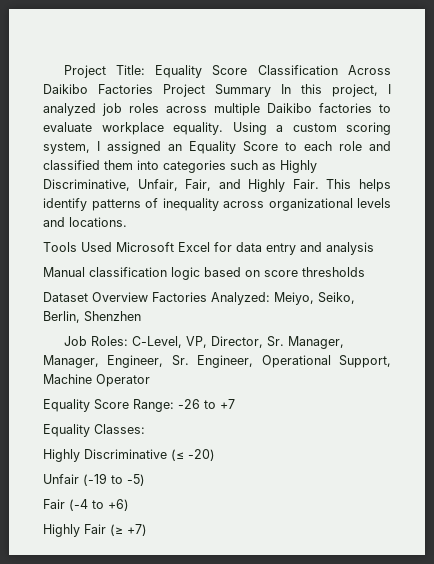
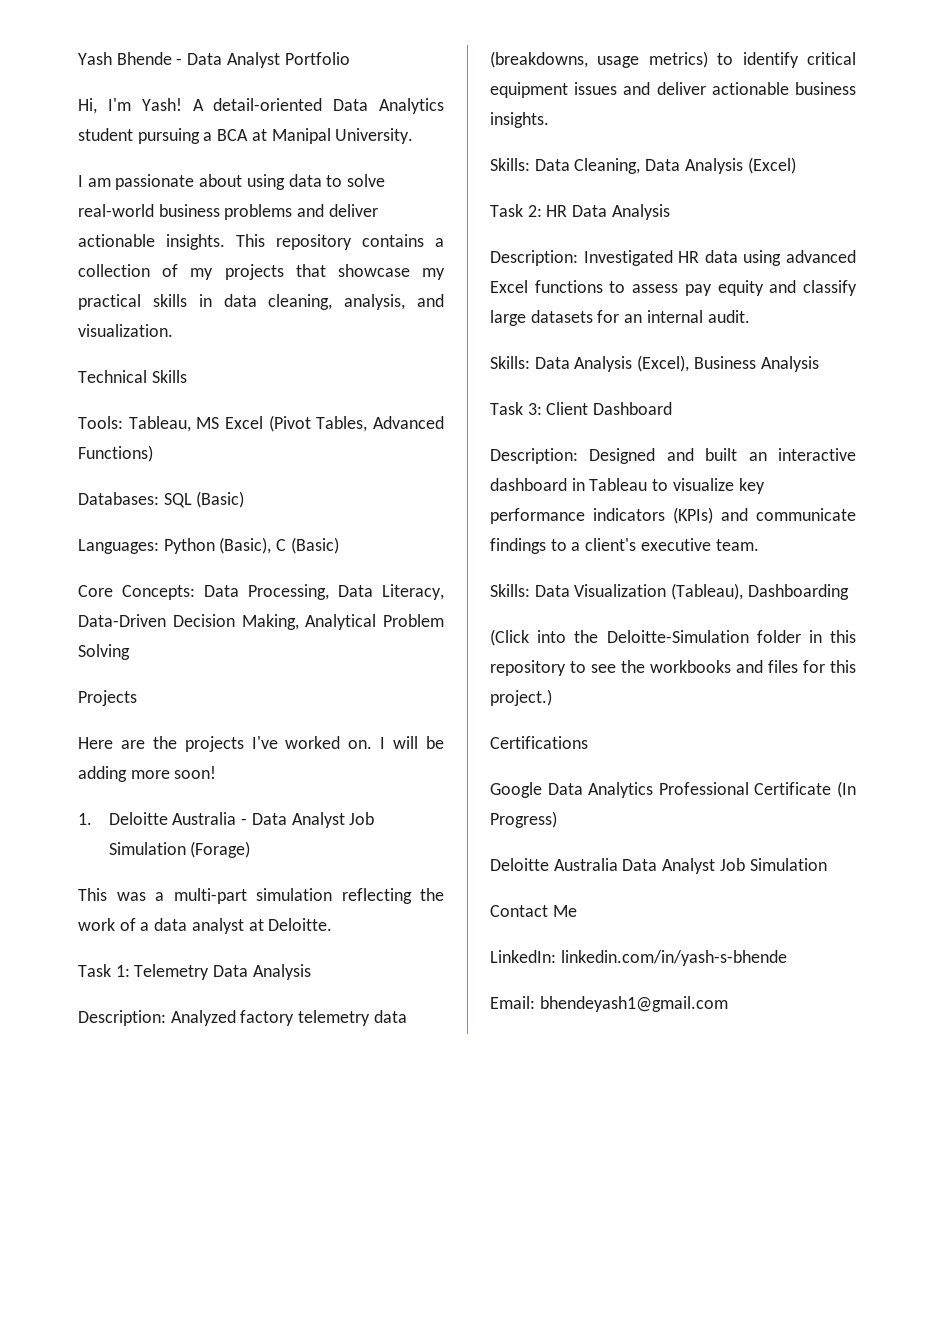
[63,65,391,78] [43,84,391,97] [43,103,391,116] [43,122,391,135] [43,141,391,154] [43,160,317,173] [43,179,391,192] [43,198,391,211] [43,217,127,227] [43,242,374,255] [43,267,365,280] [43,292,355,305] [43,311,141,323] [63,336,344,349] [43,355,391,368] [43,374,150,387] [43,399,235,412] [43,424,145,437] [43,449,215,462] [43,473,145,486] [43,499,129,511] [43,524,147,537] Project Title: Equality Score Classification Across Daikibo Factories Project Summary In this project, I analyzed job roles across multiple Daikibo factories to evaluate workplace equality. Using a custom scoring system, I assigned an Equality Score to each role and classified them into categories such as Highly Discriminative, Unfair, Fair, and Highly Fair. This helps identify patterns of inequality across organizational levels and locations. // Tools Used Microsoft Excel for data entry and analysis // Manual classification logic based on score thresholds // Dataset Overview Factories Analyzed: Meiyo, Seiko, Berlin, Shenzhen // Job Roles: C-Level, VP, Director, Sr. Manager, Manager, Engineer, Sr. Engineer, Operational Support, Machine Operator // Equality Score Range: -26 to +7 // Equality Classes: // Highly Discriminative (≤ -20) // Unfair (-19 to -5) // Fair (-4 to +6) // Highly Fair (≥ +7) -> [78,52,350,68] [78,98,444,114] [78,128,414,144] [78,174,386,190] [78,204,378,220] [78,234,444,250] [78,264,445,280] [78,294,444,310] [78,324,173,337] [78,370,187,383] [78,415,444,432] [78,445,153,462] [78,491,245,508] [78,537,339,554] [78,584,444,600] [78,614,444,630] [78,644,130,660] [78,690,137,706] [78,736,445,752] [78,766,217,782] [78,812,375,828] [108,841,251,858] [78,888,444,904] [78,918,333,934] [78,964,311,980] [78,1010,407,1026] [490,51,856,68] [490,82,856,98] [490,112,549,128] [490,157,796,174] [490,204,670,220] [490,250,856,266] [490,280,857,296] [490,310,750,326] [490,355,819,372] [490,402,673,415] [490,448,856,464] [490,478,765,494] [490,507,856,524] [490,538,759,554] [490,583,849,600] [490,629,856,646] [490,660,856,676] [490,689,552,706] [490,736,588,749] [490,781,856,798] [490,811,557,828] [490,858,827,874] [490,905,577,917] [490,950,787,966] [490,996,728,1012] Yash Bhende - Data Analyst Portfolio // Hi, I'm Yash! A detail-oriented Data Analytics student pursuing a BCA at Manipal University. // I am passionate about using data to solve real-world business problems and deliver actionable insights. This repository contains a collection of my projects that showcase my practical skills in data cleaning, analysis, and visualization. // Technical Skills // Tools: Tableau, MS Excel (Pivot Tables, Advanced Functions) // Databases: SQL (Basic) // Languages: Python (Basic), C (Basic) // Core Concepts: Data Processing, Data Literacy, Data-Driven Decision Making, Analytical Problem Solving // Projects // Here are the projects I've worked on. I will be adding more soon! // 1. Deloitte Australia - Data Analyst Job Simulation (Forage) // This was a multi-part simulation reflecting the work of a data analyst at Deloitte. // Task 1: Telemetry Data Analysis // Description: Analyzed factory telemetry data (breakdowns, usage metrics) to identify critical equipment issues and deliver actionable business insights. // Skills: Data Cleaning, Data Analysis (Excel) // Task 2: HR Data Analysis // Description: Investigated HR data using advanced Excel functions to assess pay equity and classify large datasets for an internal audit. // Skills: Data Analysis (Excel), Business Analysis // Task 3: Client Dashboard // Description: Designed and built an interactive dashboard in Tableau to visualize key performance indicators (KPIs) and communicate findings to a client's executive team. // Skills: Data Visualization (Tableau), Dashboarding // (Click into the Deloitte-Simulation folder in this repository to see the workbooks and files for this project.) // Certifications // Google Data Analytics Professional Certificate (In Progress) // Deloitte Australia Data Analyst Job Simulation // Contact Me // LinkedIn: linkedin.com/in/yash-s-bhende // Email: bhendeyash1@gmail.com

